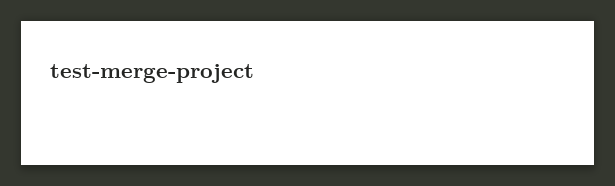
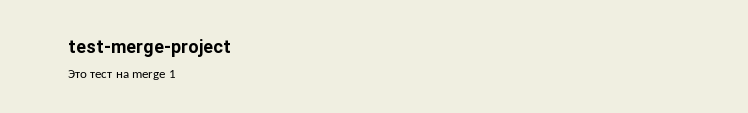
(254, 73) none -> [68,70,176,80] // Это тест на merge 1

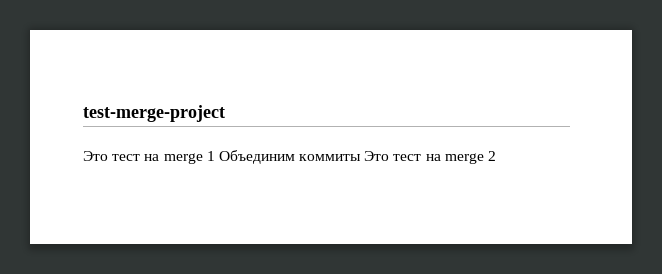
(176, 74) none -> [218,150,497,164] Объединим коммиты Это тест на merge 2

